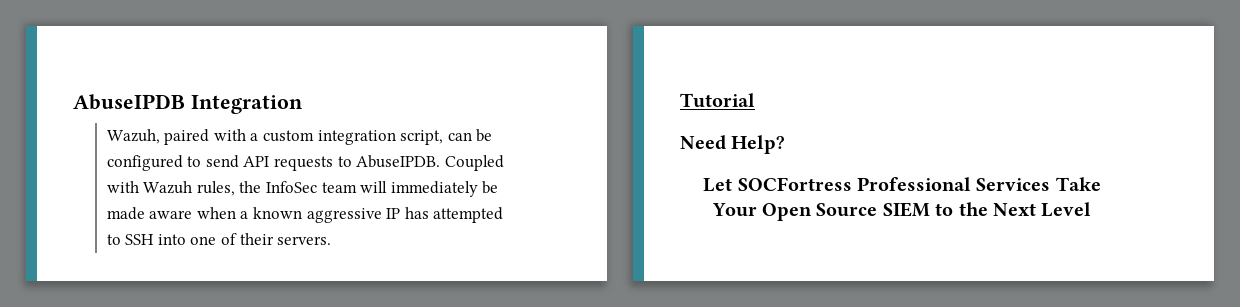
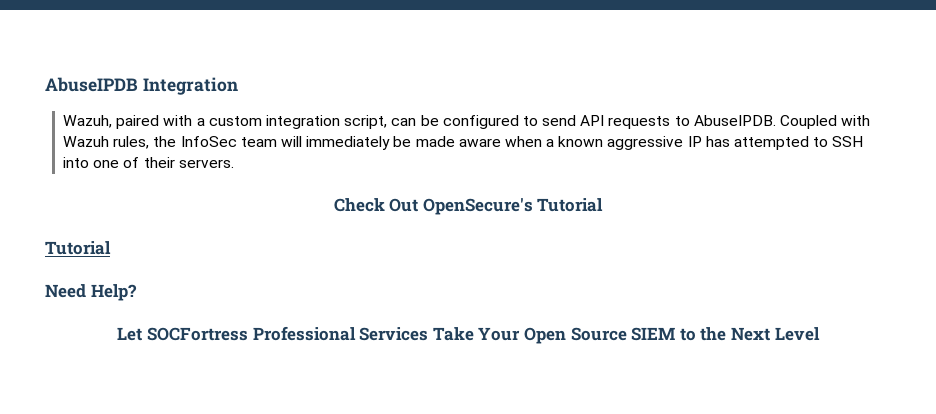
(332, 240) none -> [333,198,604,215] // Check Out OpenSecure's Tutorial

